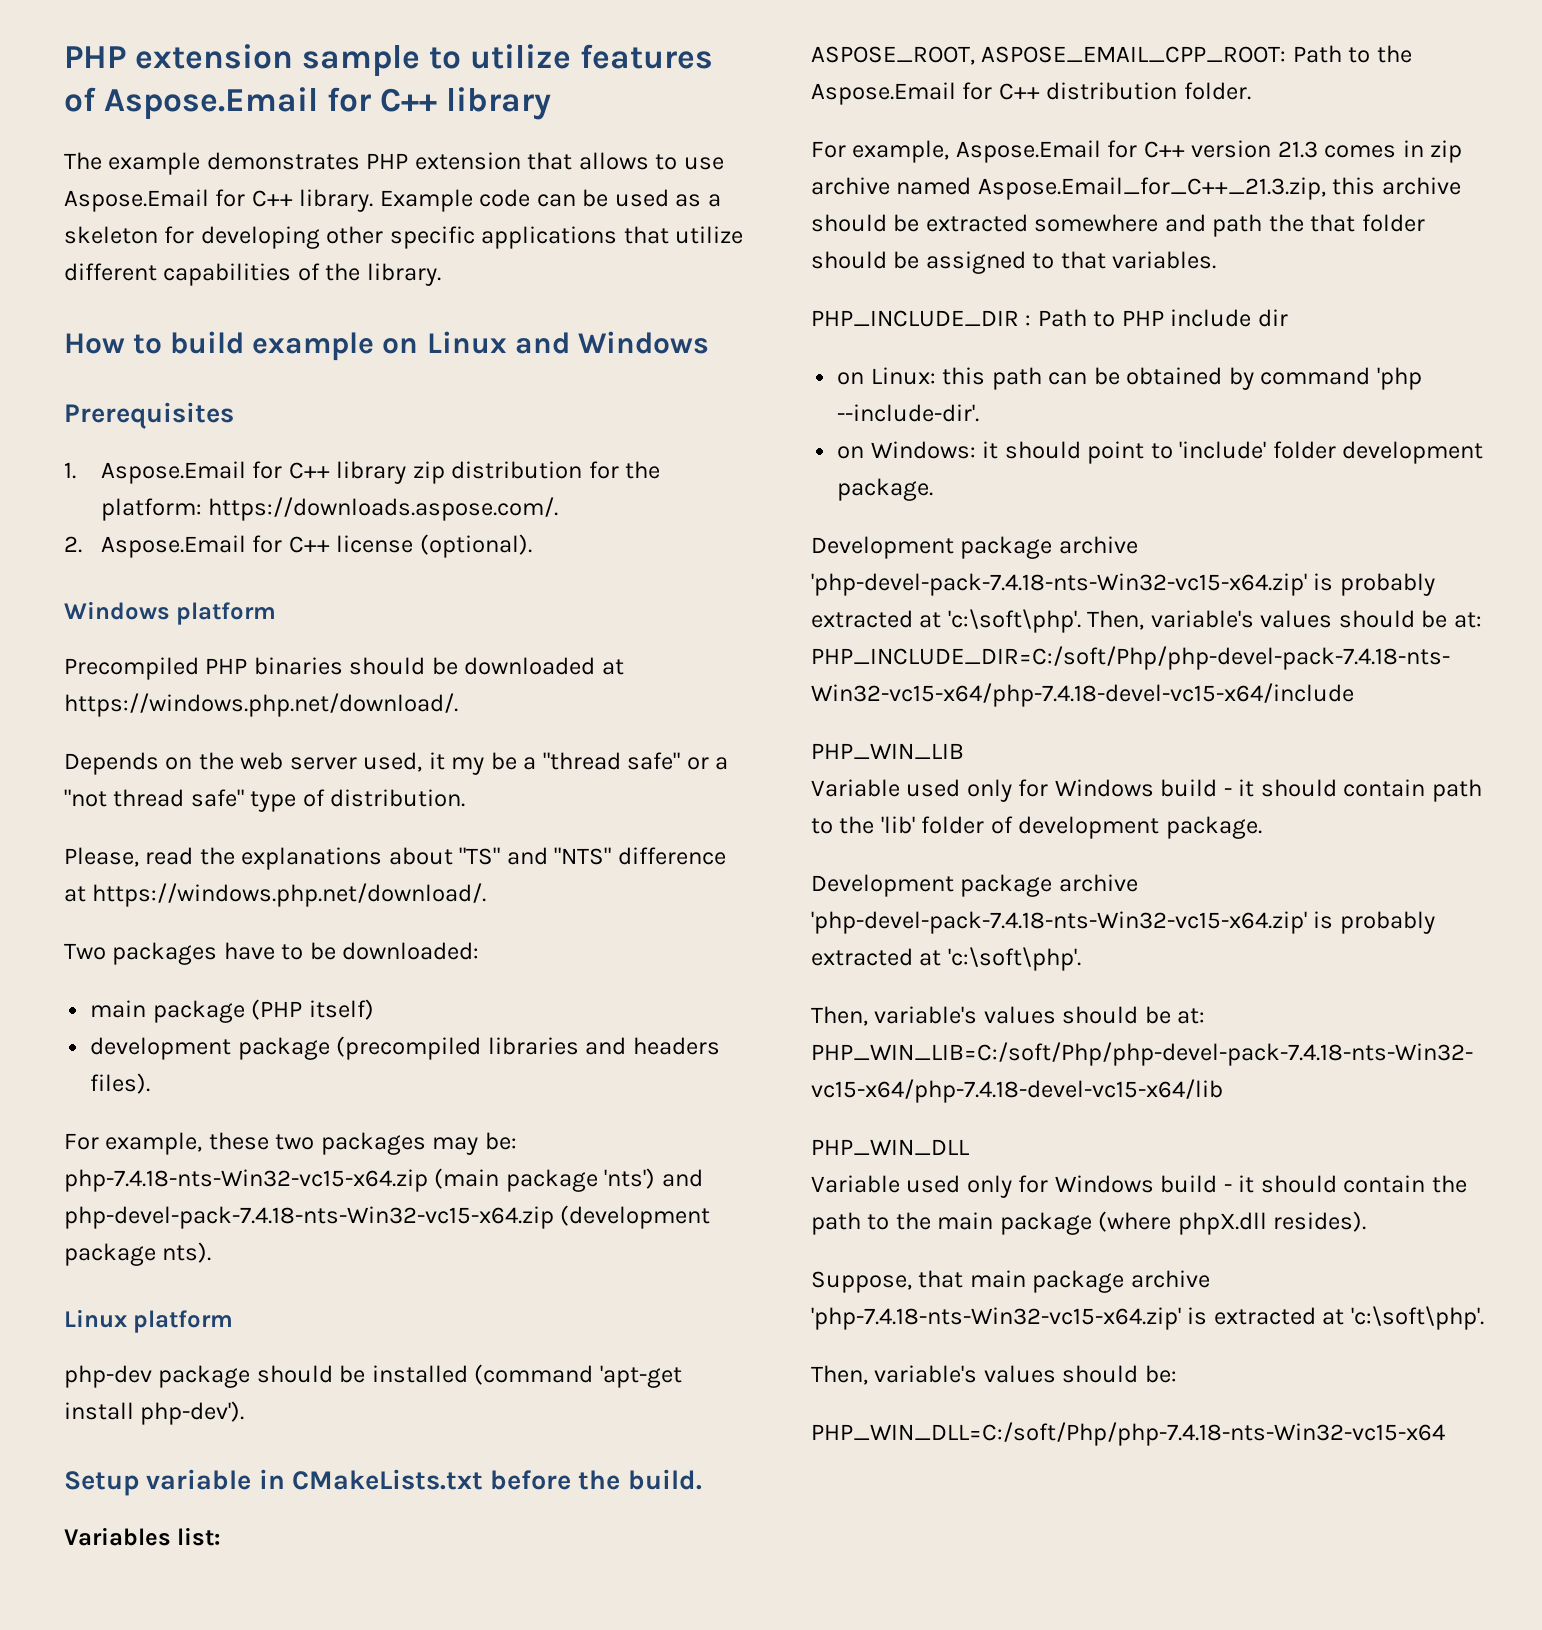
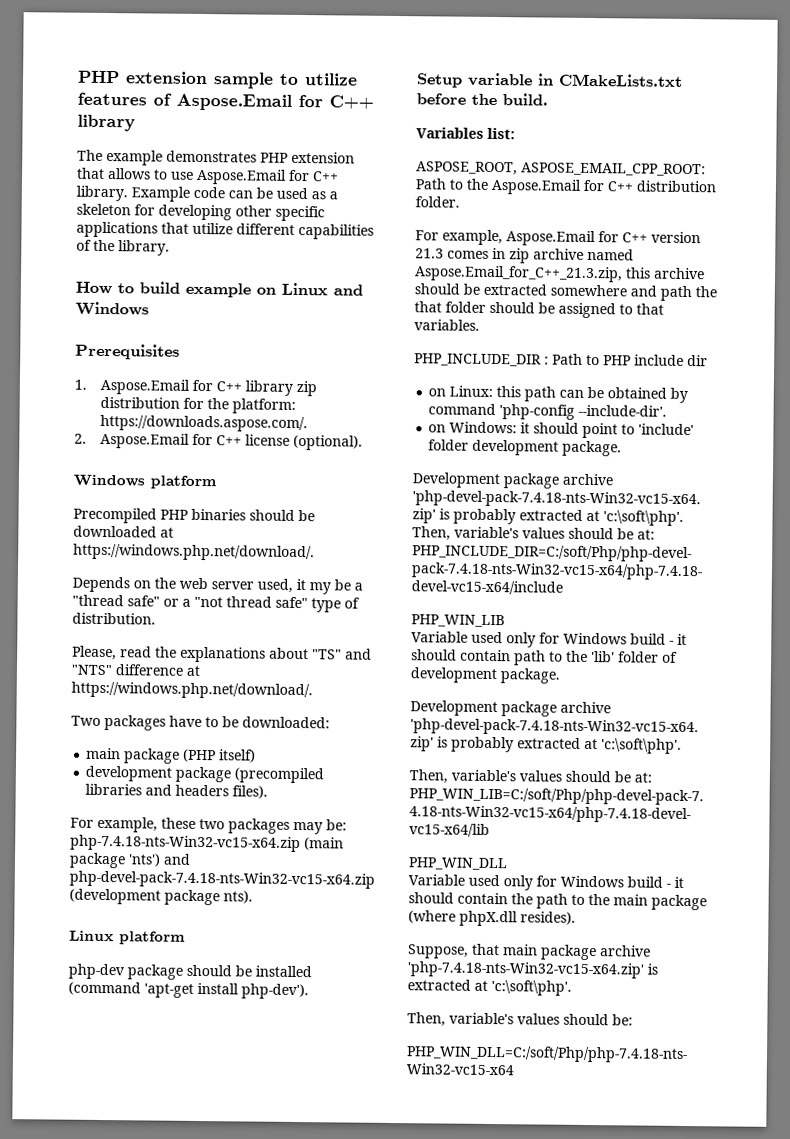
[1376,367,1422,390] 'php -> [499,404,576,420] 'php-config

